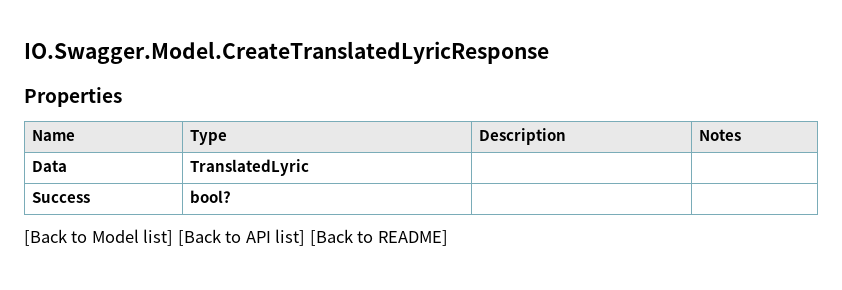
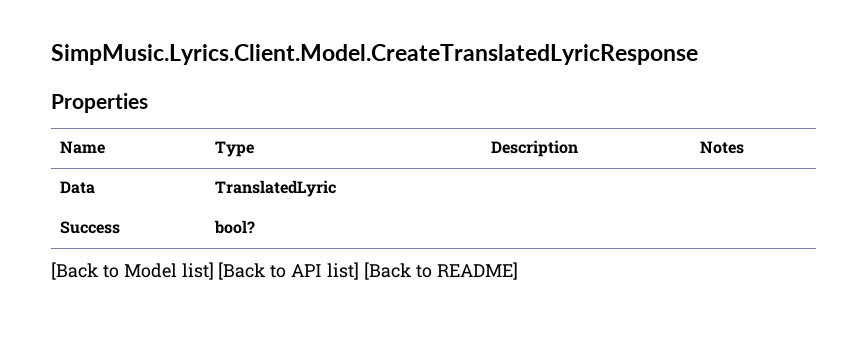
[24,41,549,64] IO.Swagger.Model.CreateTranslatedLyricResponse -> [51,44,698,65] SimpMusic.Lyrics.Client.Model.CreateTranslatedLyricResponse

